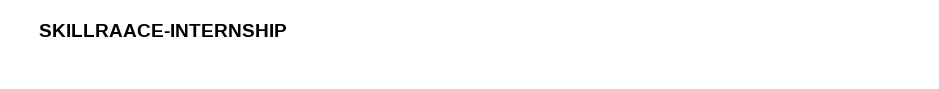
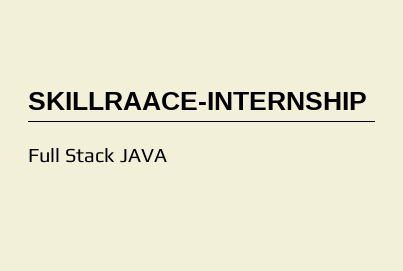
(287, 30) none -> [28,148,167,163] // Full Stack JAVA

